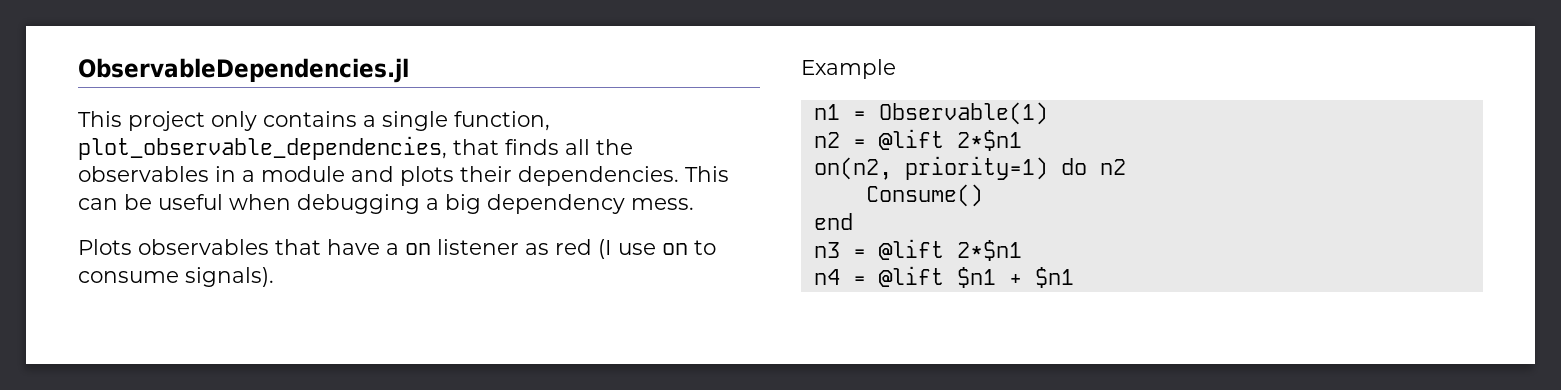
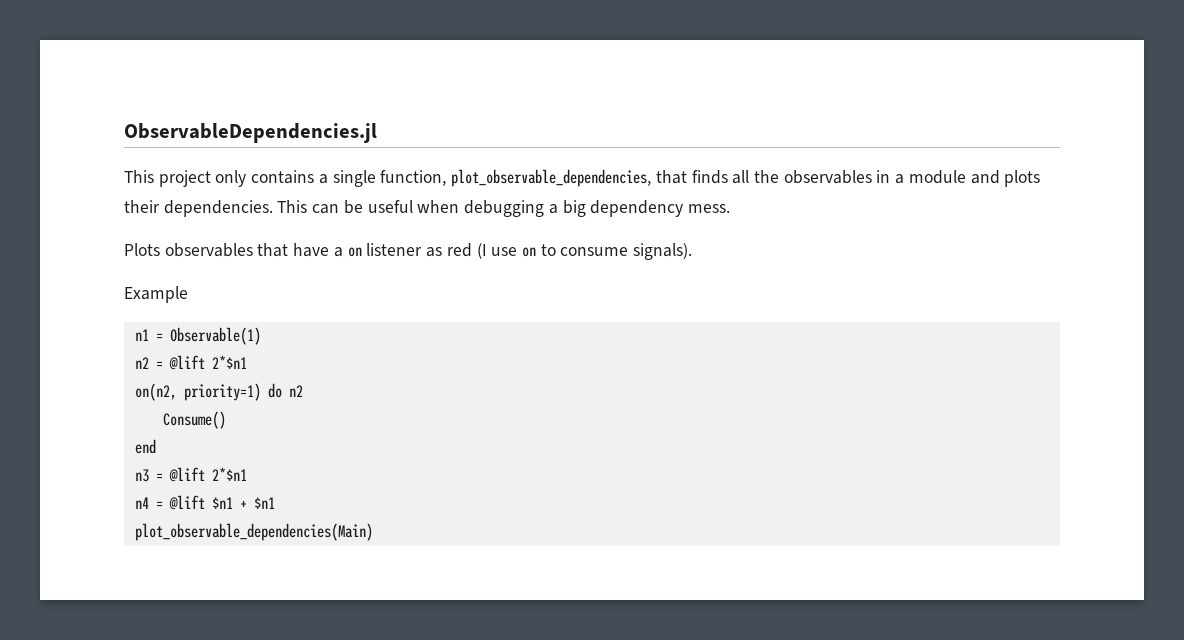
(1074, 277) none -> [134,523,373,541] // plot_observable_dependencies(Main)

